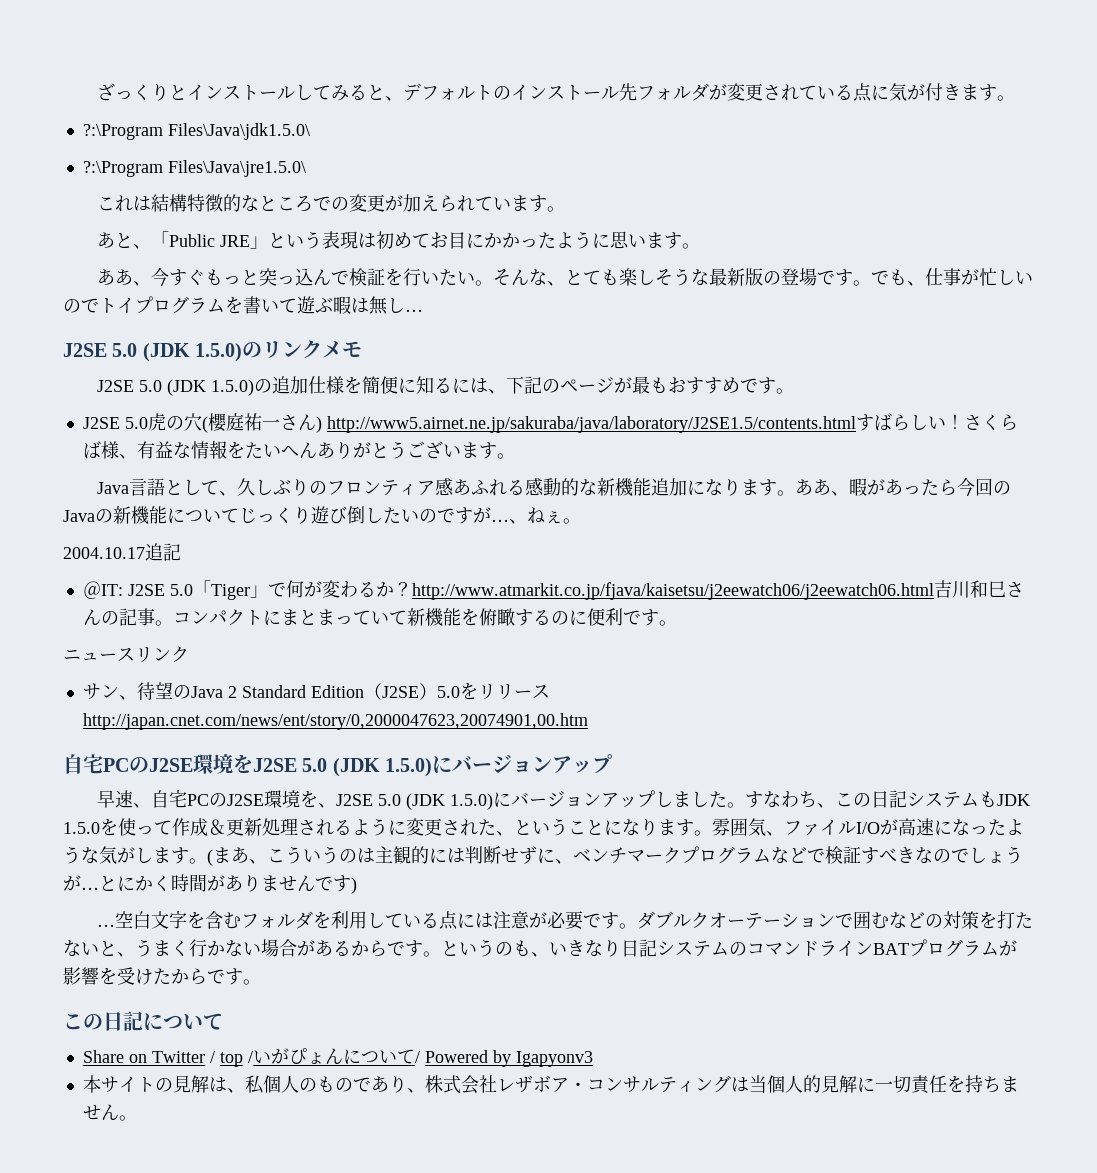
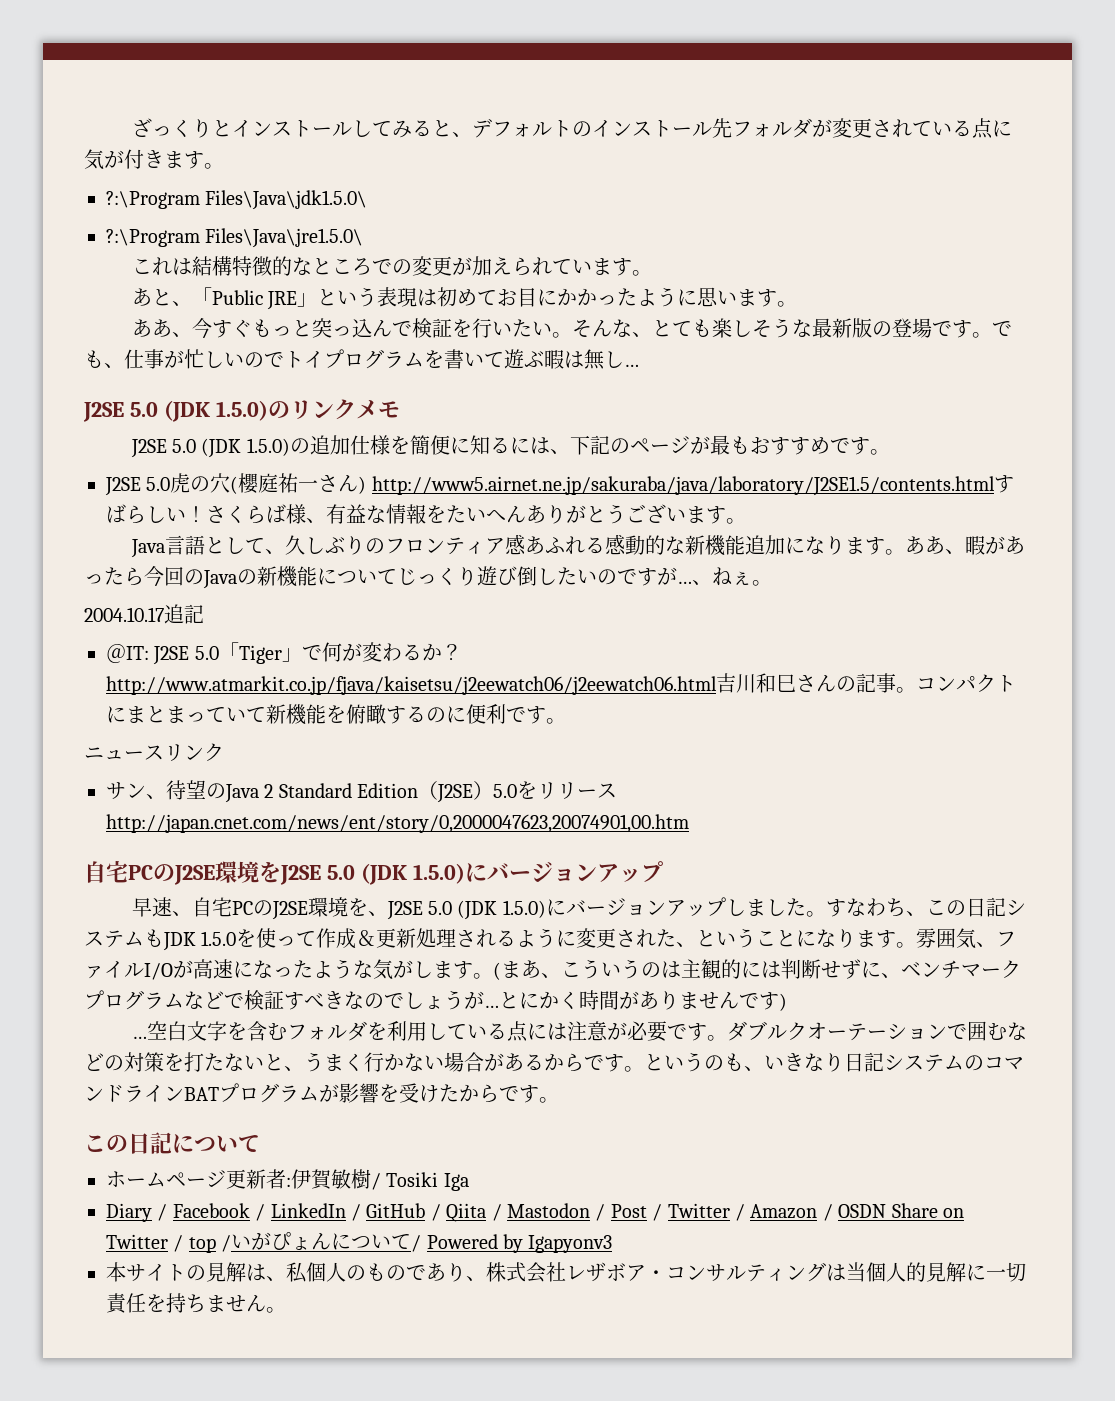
(223, 1021) none -> [106,1169,469,1191] [106,1203,887,1222] ホームページ更新者:伊賀敏樹/ Tosiki Iga // Diary / Facebook / LinkedIn / GitHub / Qiita / Mastodon / Post / Twitter / Amazon / OSDN

